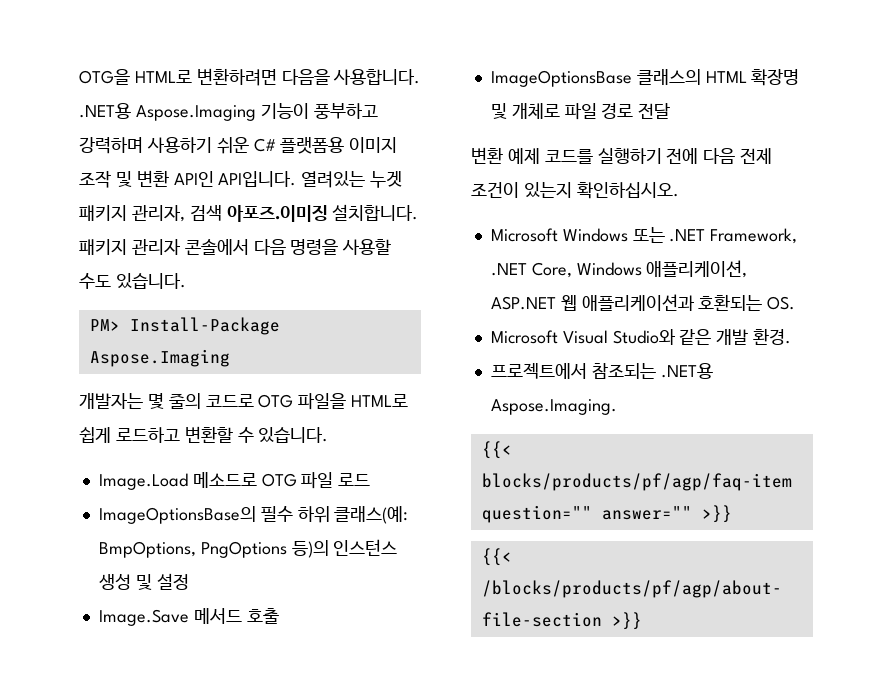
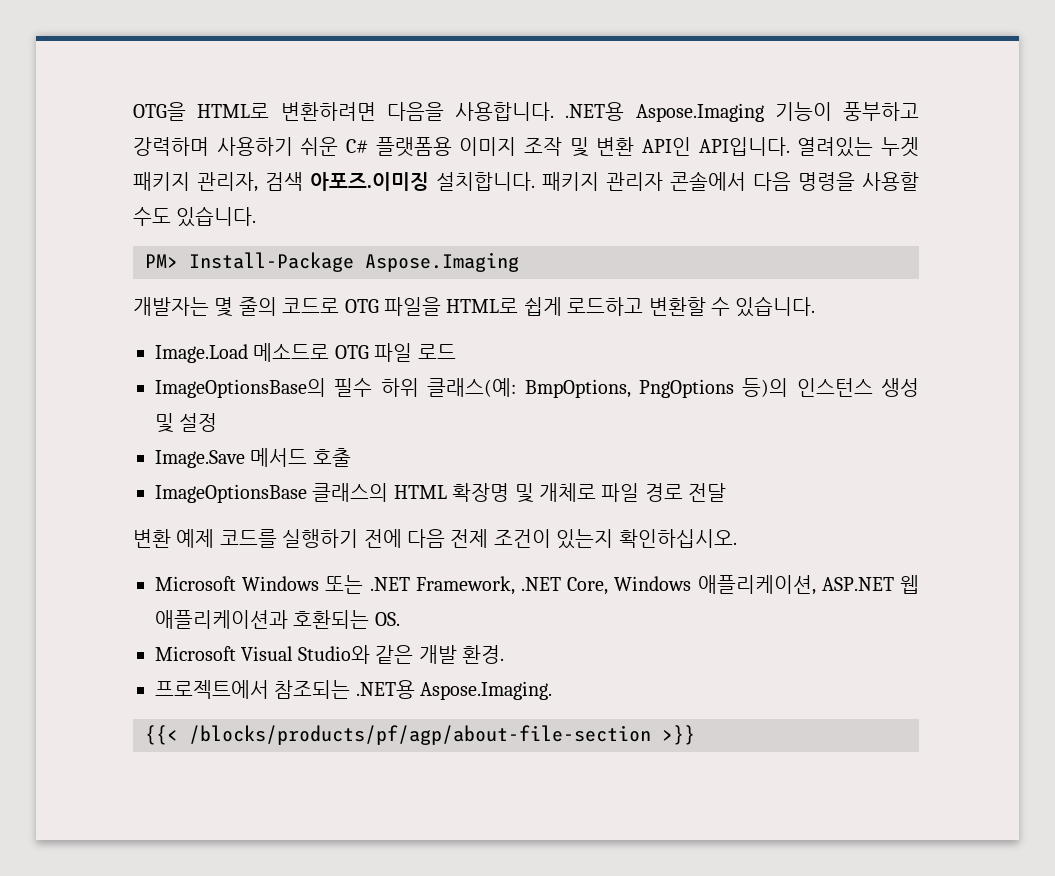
[481,441,512,459] [481,473,792,491] [481,505,732,523] // {{< blocks/products/pf/agp/faq-item question="" answer="" >}} -> (553, 690) none

